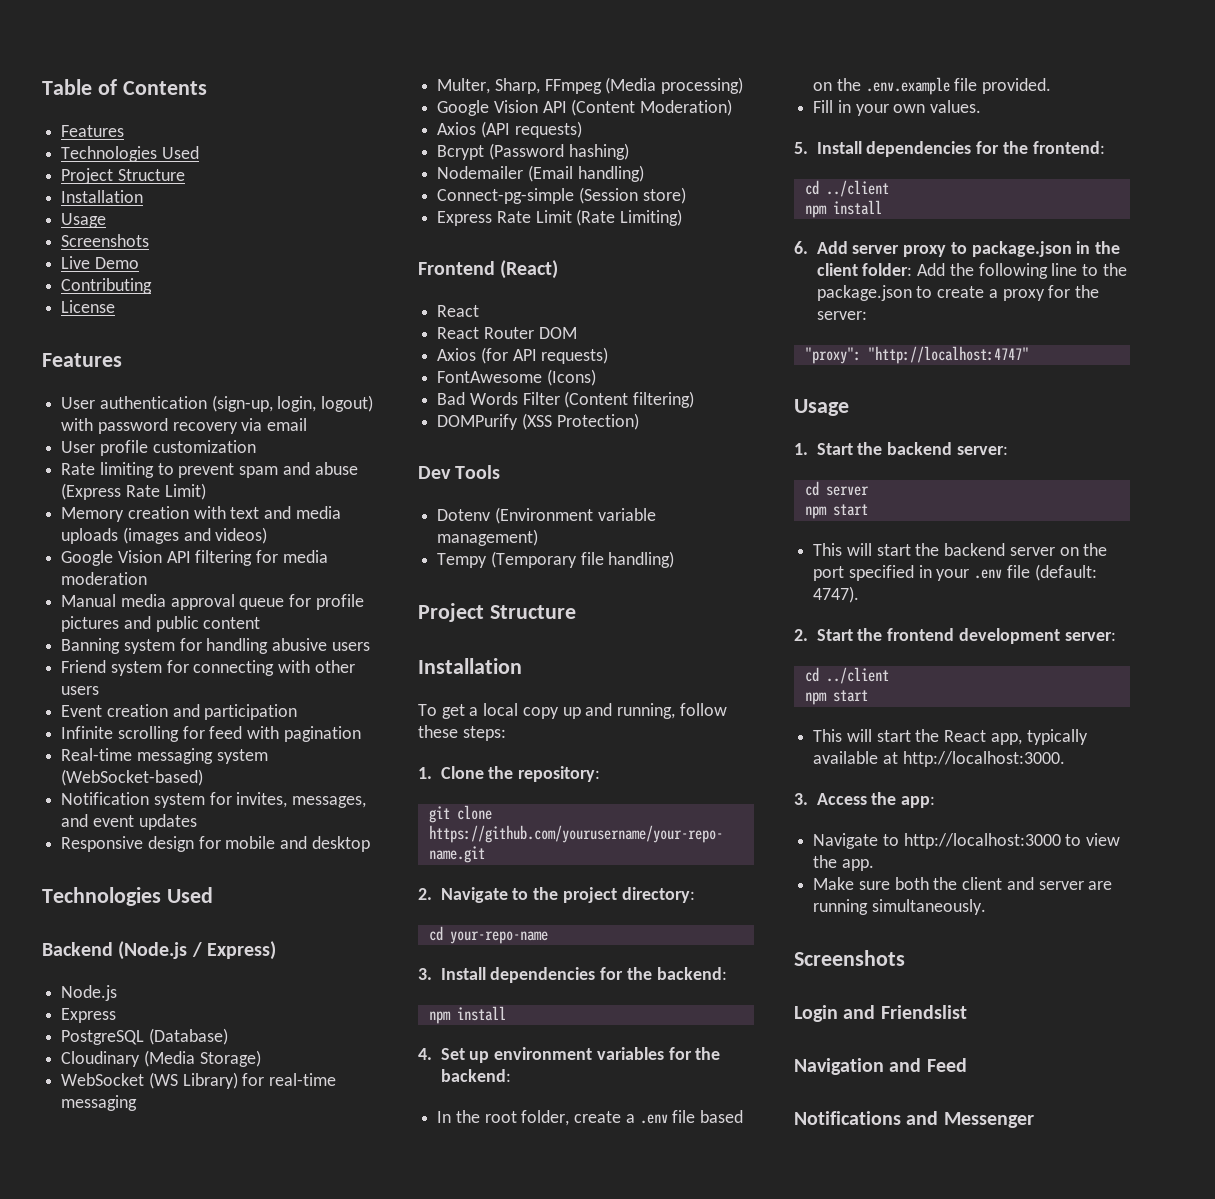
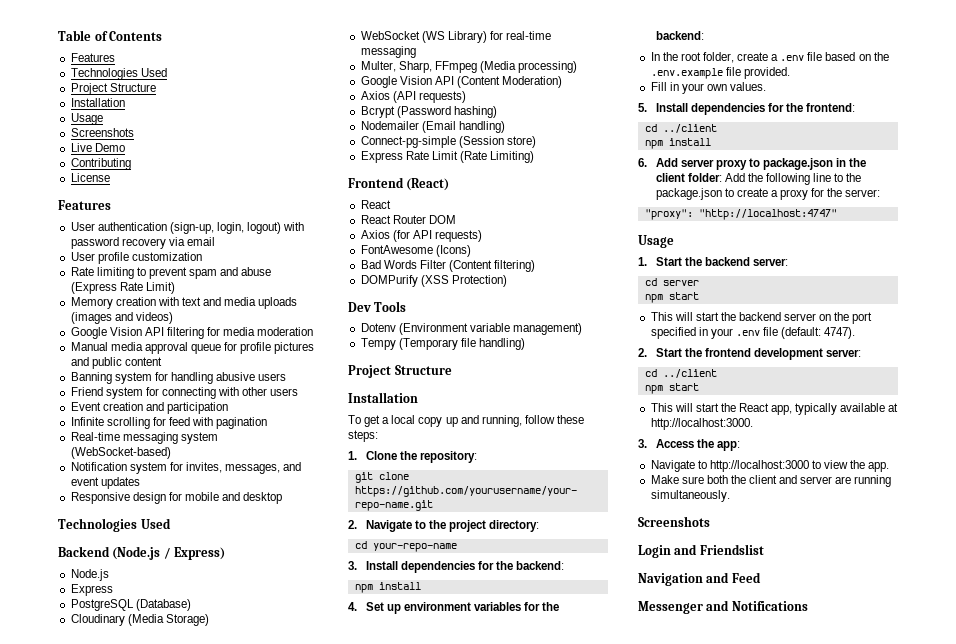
[794,1111,1034,1128] Notifications and Messenger -> [638,600,808,614] Messenger and Notifications

